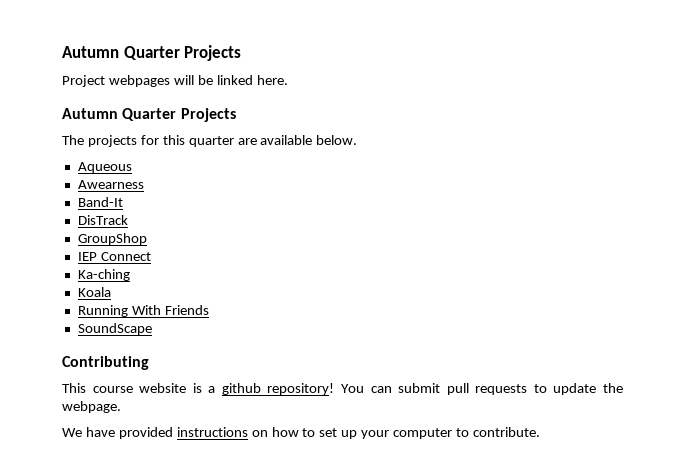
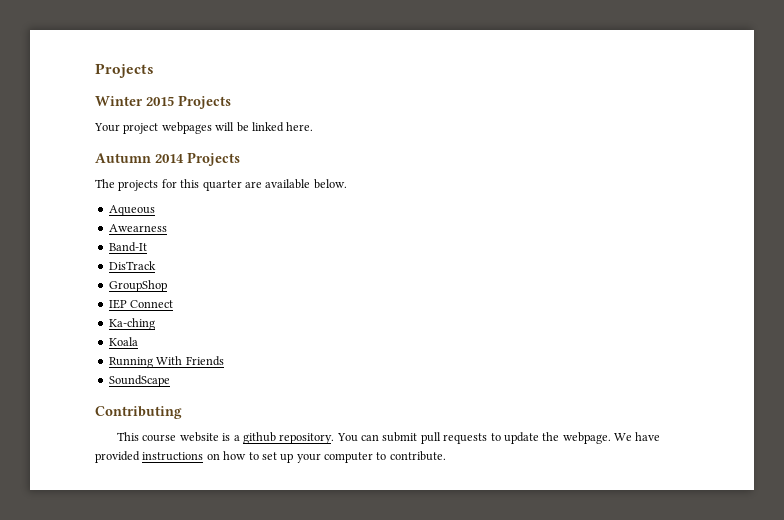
[62,45,242,61] [62,75,105,87] Autumn Quarter Projects // Project -> [95,63,154,78] [95,95,231,109] [94,123,159,134] Projects // Winter 2015 Projects // Your project
[122,108,177,121] Quarter -> [155,154,184,163] 2014
[267,383,335,395] repository! -> [279,433,335,444] repository.
(121, 407) // -> (611, 438) none

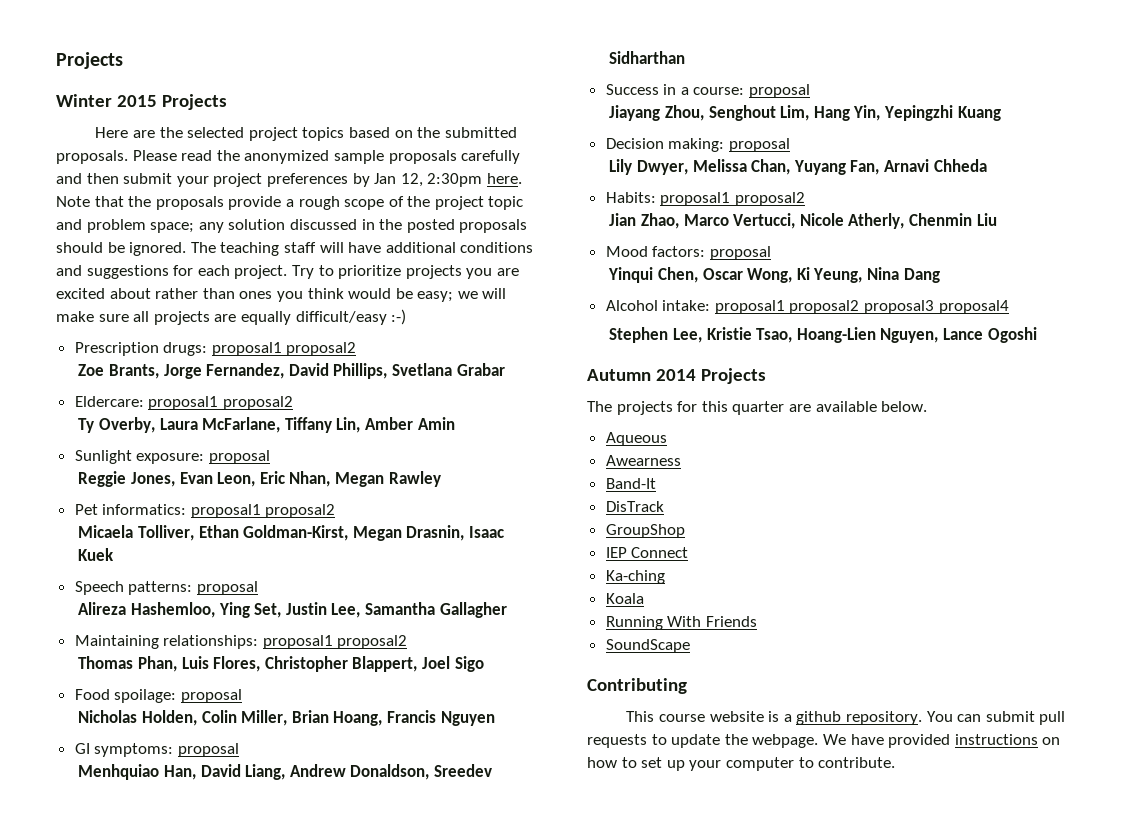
[94,122,314,134] Your project webpages will be linked here. -> [95,127,517,141] [56,150,521,164] [56,173,522,187] [56,196,524,210] [56,219,528,233] [56,242,534,256] [56,265,519,279] [56,288,507,302] [56,309,407,325] [74,342,357,356] [78,363,505,379] [74,396,293,410] [78,417,455,433] [74,450,270,464] [78,471,441,487] [74,504,336,518] [78,525,504,541] [78,548,115,561] [74,581,258,595] [78,602,507,618] [74,635,408,649] [78,656,484,672] [74,689,242,703] [78,710,495,726] [74,743,239,757] [78,764,492,780] [609,51,686,64] [605,84,811,98] [609,105,1001,121] [605,138,790,152] [609,159,987,175] [605,192,805,206] [609,213,997,229] [605,246,771,260] [608,267,940,283] [605,300,1009,314] [609,327,1037,343] Here are the selected project topics based on the submitted proposals. Please read the anonymized sample proposals carefully and then submit your project preferences by Jan 12, 2:30pm here. Note that the proposals provide a rough scope of the project topic and problem space; any solution discussed in the posted proposals should be ignored. The teaching staff will have additional conditions and suggestions for each project. Try to prioritize projects you are excited about rather than ones you think would be easy; we will make sure all projects are equally difficult/easy :-) // Prescription drugs: proposal1 proposal2 // Zoe Brants, Jorge Fernandez, David Phillips, Svetlana Grabar // Eldercare: proposal1 proposal2 // Ty Overby, Laura McFarlane, Tiffany Lin, Amber Amin // Sunlight exposure: proposal // Reggie Jones, Evan Leon, Eric Nhan, Megan Rawley // Pet informatics: proposal1 proposal2 // Micaela Tolliver, Ethan Goldman-Kirst, Megan Drasnin, Isaac Kuek // Speech patterns: proposal // Alireza Hashemloo, Ying Set, Justin Lee, Samantha Gallagher // Maintaining relationships: proposal1 proposal2 // Thomas Phan, Luis Flores, Christopher Blappert, Joel Sigo // Food spoilage: proposal // Nicholas Holden, Colin Miller, Brian Hoang, Francis Nguyen // GI symptoms: proposal // Menhquiao Han, David Liang, Andrew Donaldson, Sreedev Sidharthan // Success in a course: proposal // Jiayang Zhou, Senghout Lim, Hang Yin, Yepingzhi Kuang // Decision making: proposal // Lily Dwyer, Melissa Chan, Yuyang Fan, Arnavi Chheda // Habits: proposal1 proposal2 // Jian Zhao, Marco Vertucci, Nicole Atherly, Chenmin Liu // Mood factors: proposal // Yinqui Chen, Oscar Wong, Ki Yeung, Nina Dang // Alcohol intake: proposal1 proposal2 proposal3 proposal4 // Stephen Lee, Kristie Tsao, Hoang-Lien Nguyen, Lance Ogoshi

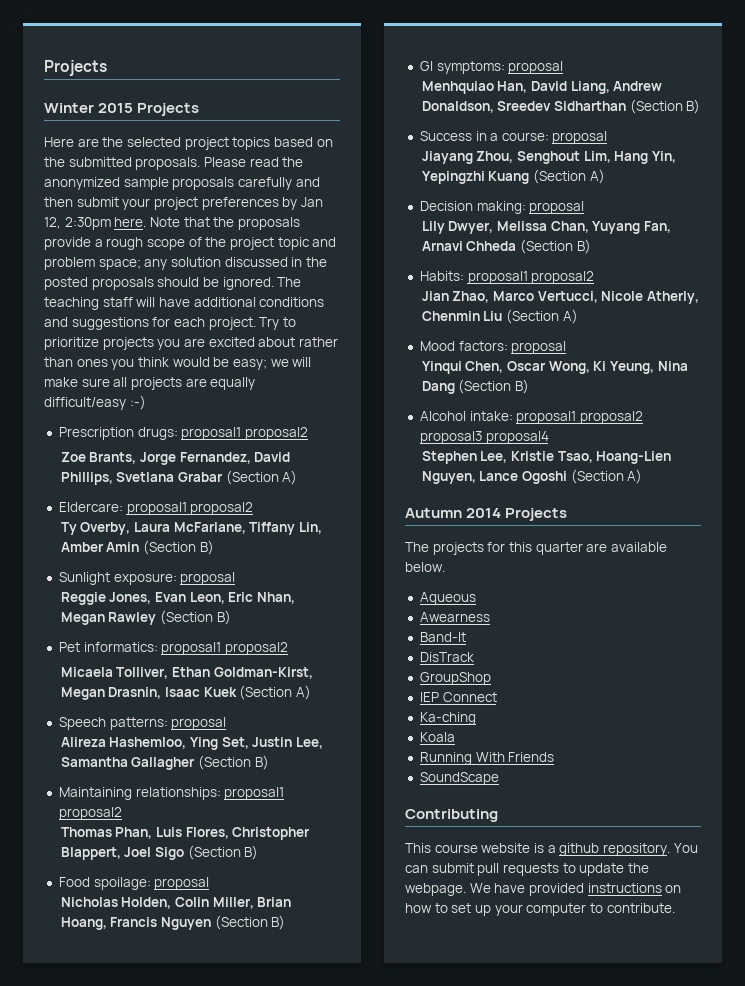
(505, 369) none -> [225,470,298,485] (Section A)
(455, 423) none -> [143,540,214,555] (Section B)
(441, 479) none -> [160,610,231,625] (Section B)
(115, 554) none -> [239,685,312,700] (Section A)
(507, 610) none -> [198,755,269,770] (Section B)
(484, 664) none -> [187,845,259,860] (Section B)
(495, 718) none -> [214,915,286,930] (Section B)
(686, 57) none -> [629,99,701,114] (Section B)
(1001, 113) none -> [533,169,605,184] (Section A)
(987, 165) none -> [520,239,591,254] (Section B)
(997, 219) none -> [506,309,578,324] (Section A)
(940, 275) none -> [458,379,530,394] (Section B)
(1037, 335) none -> [570,469,643,484] (Section A)

